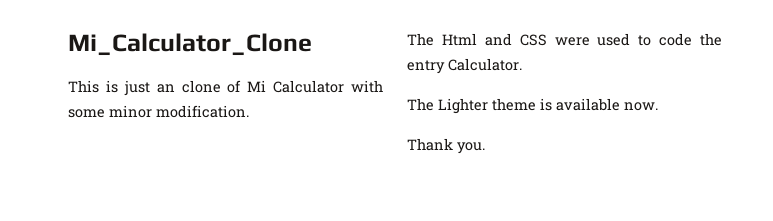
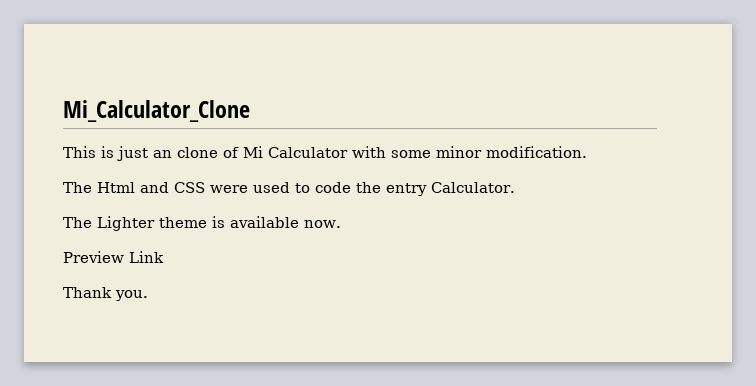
(658, 106) none -> [63,251,164,263] // Preview Link

